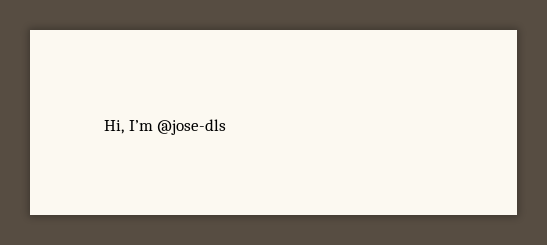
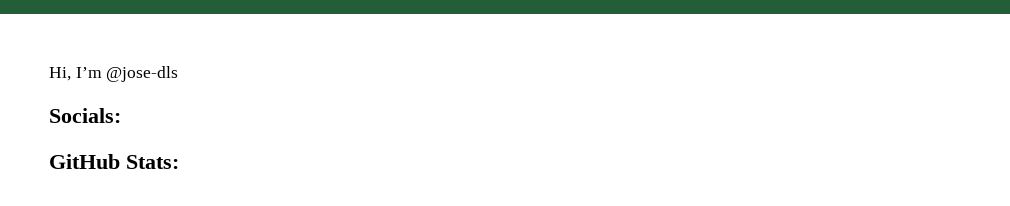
(227, 127) none -> [49,108,121,123] [49,154,179,169] // Socials: // GitHub Stats:

